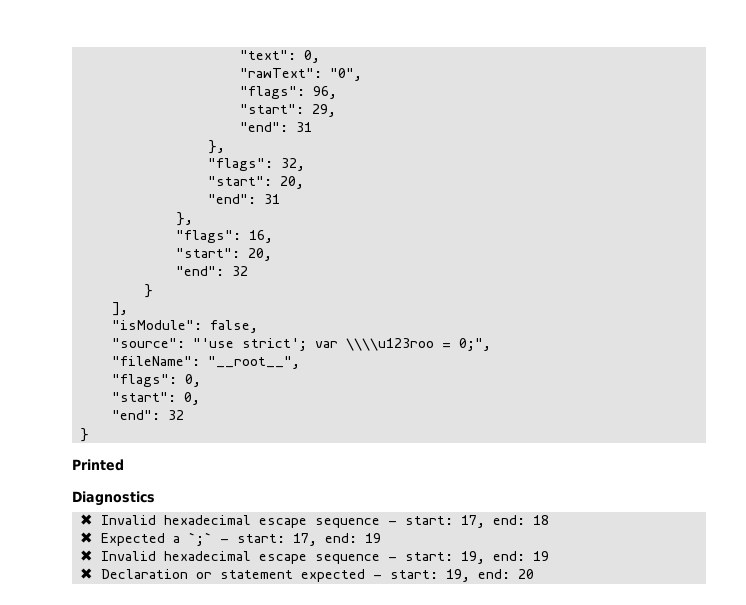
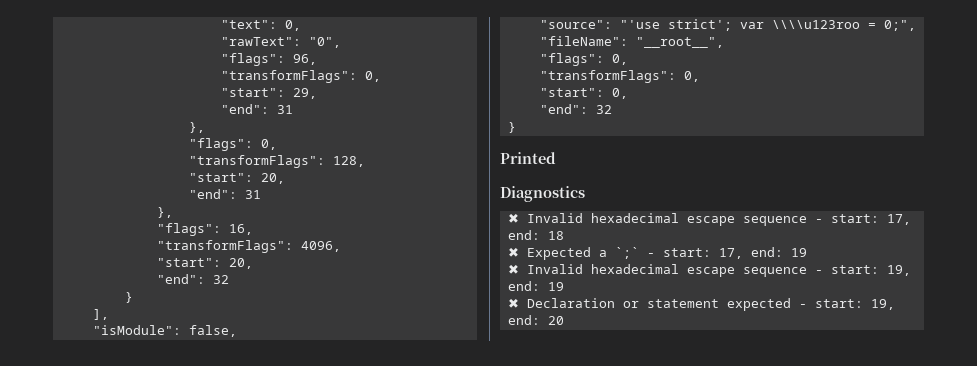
(338, 92) none -> [220,70,381,83] // "transformFlags": 0,
[281,158,306,171] 32, -> [260,139,277,150] [188,155,365,168] 0, // "transformFlags": 128,
(274, 236) none -> [156,240,341,253] // "transformFlags": 4096,
(202, 380) none -> [539,70,700,83] // "transformFlags": 0,

